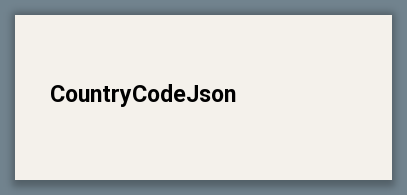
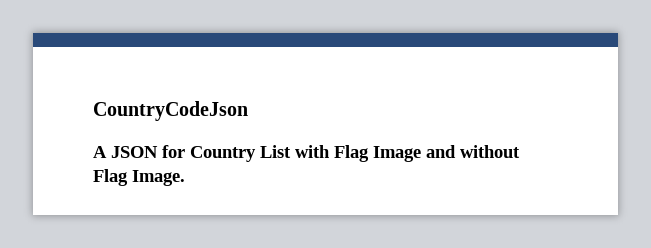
(236, 95) none -> [93,145,520,162] [93,169,185,186] // A JSON for Country List with Flag Image and without Flag Image.

